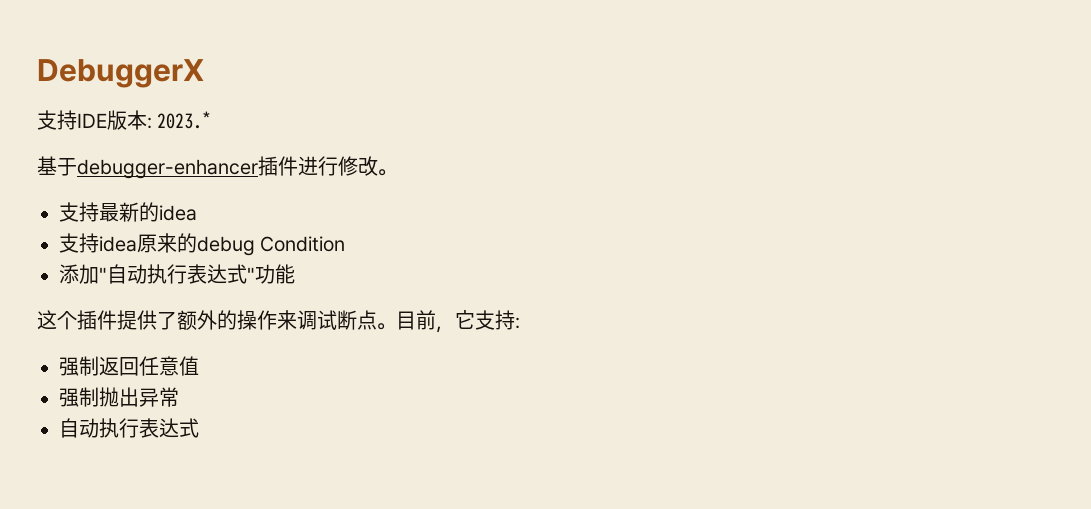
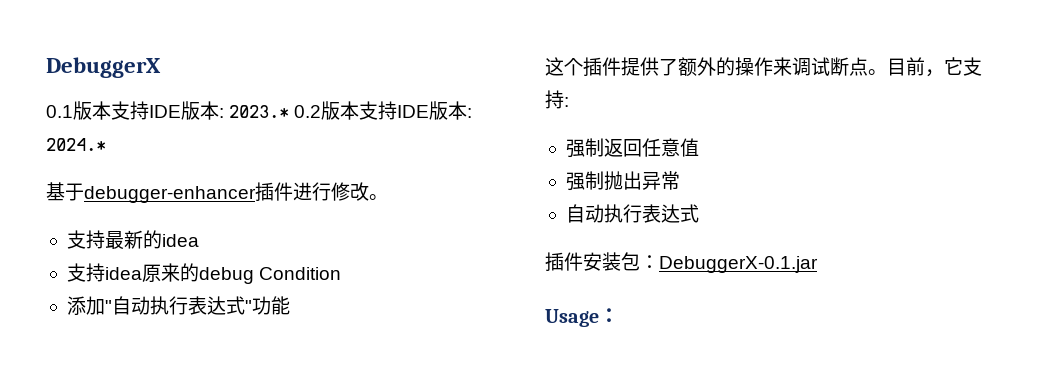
(204, 73) none -> [46,101,111,120] 0.1版本
(212, 120) none -> [294,101,473,120] [46,138,106,151] 0.2版本支持IDE版本: 2024.*
(199, 428) none -> [545,252,818,273] [545,308,619,327] // 插件安装包：DebuggerX-0.1.jar // Usage：

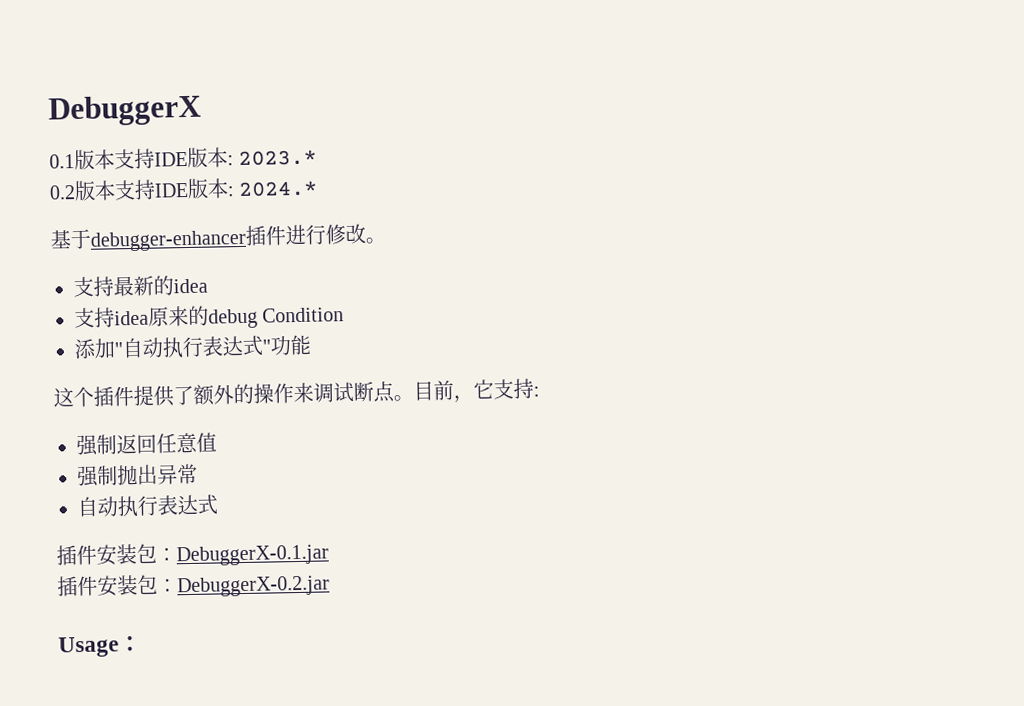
(290, 111) none -> (318, 158) //
(818, 264) none -> [57,574,330,598] // 插件安装包：DebuggerX-0.2.jar

